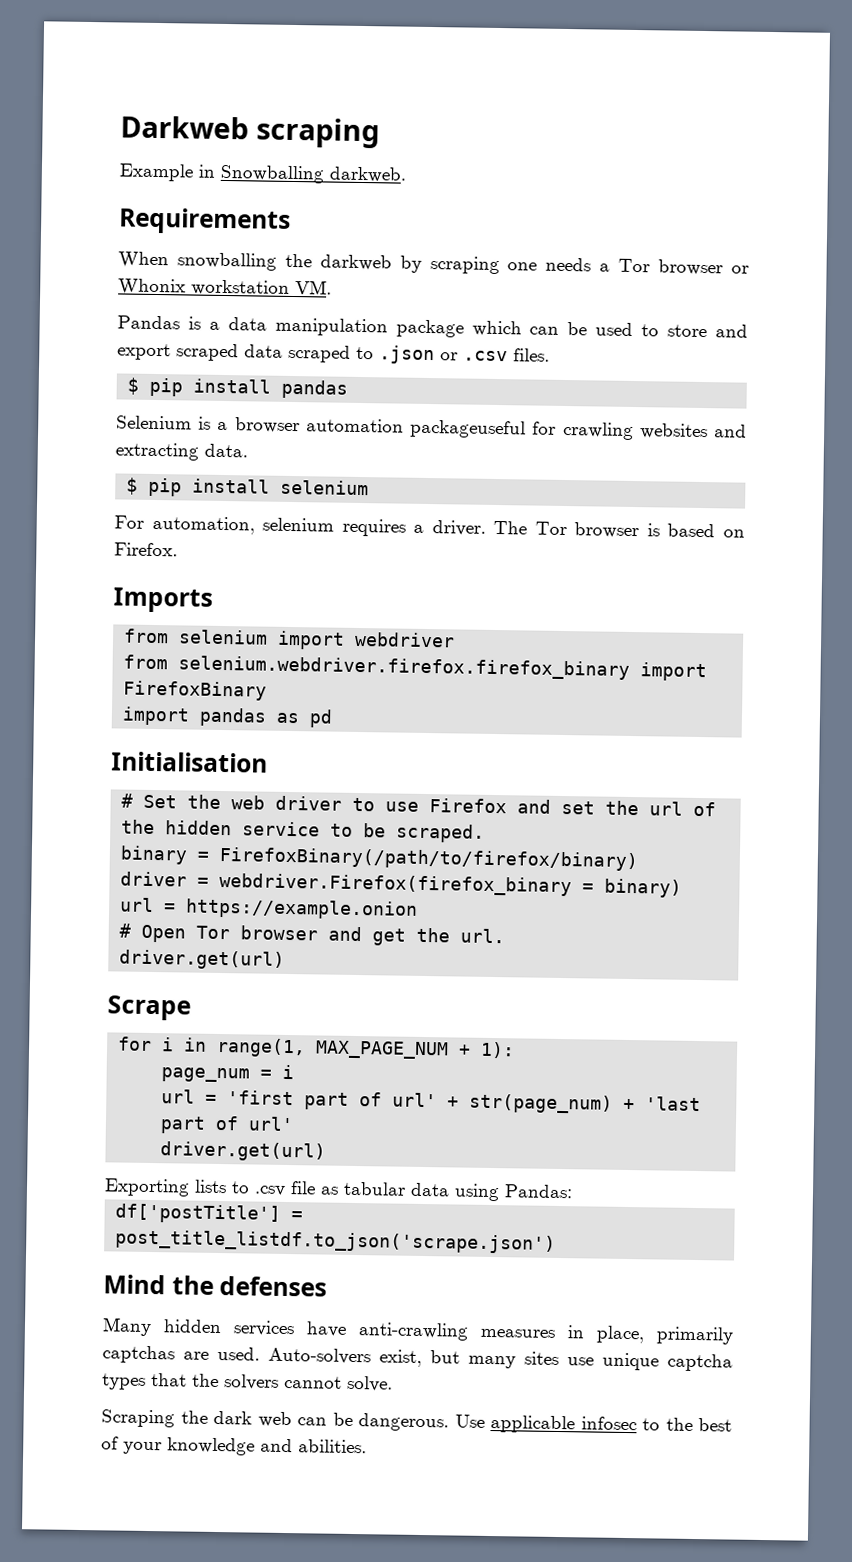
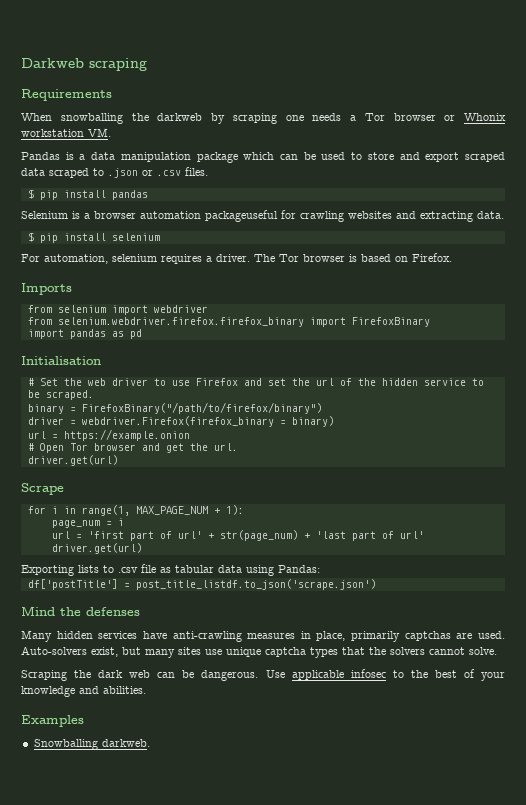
[119,163,406,184] // Example in Snowballing darkweb. -> (147, 64) none
[219,846,639,872] FirefoxBinary(/path/to/firefox/binary) -> [81,402,322,414] FirefoxBinary("/path/to/firefox/binary")
(367, 1446) none -> [21,715,84,727] [33,739,150,750] // Examples // Snowballing darkweb.

